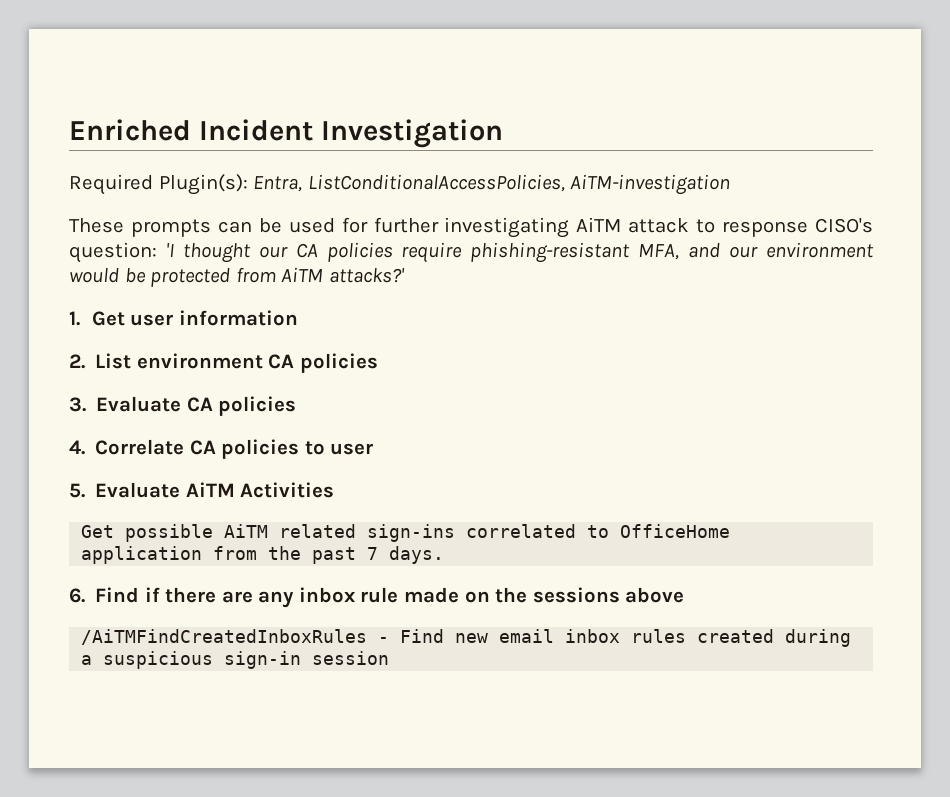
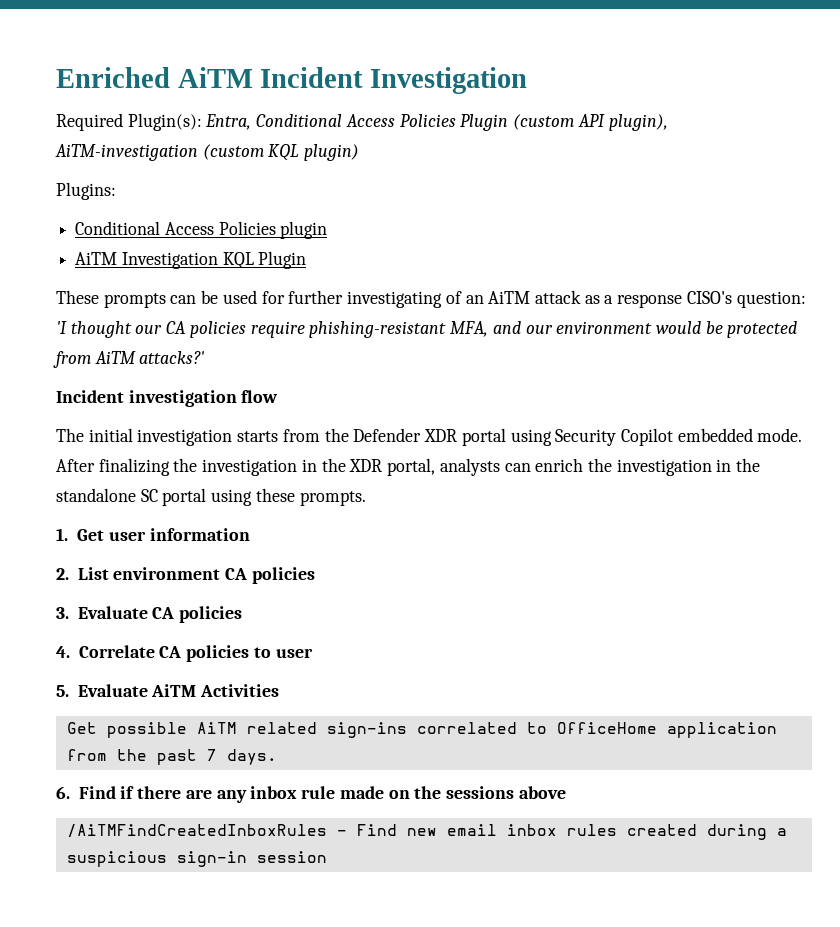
(191, 130) none -> [177,67,253,88] AiTM
[307,174,731,195] ListConditionalAccessPolicies, AiTM-investigation -> [256,114,668,131] [55,144,360,161] [56,182,116,200] [75,221,328,239] [75,251,307,269] Conditional Access Policies Plugin (custom API plugin), AiTM-investigation (custom KQL plugin) // Plugins: // Conditional Access Policies plugin // AiTM Investigation KQL Plugin
[576,217,716,233] AiTM attack to -> [445,290,614,304] of an AiTM attack as a
(405, 275) none -> [56,390,279,407] [56,428,803,446] [56,458,761,476] [56,488,366,506] // Incident investigation flow // The initial investigation starts from the Defender XDR portal using Security Copilot embedded mode. After finalizing the investigation in the XDR portal, analysts can enrich the investigation in the standalone SC portal using these prompts.

